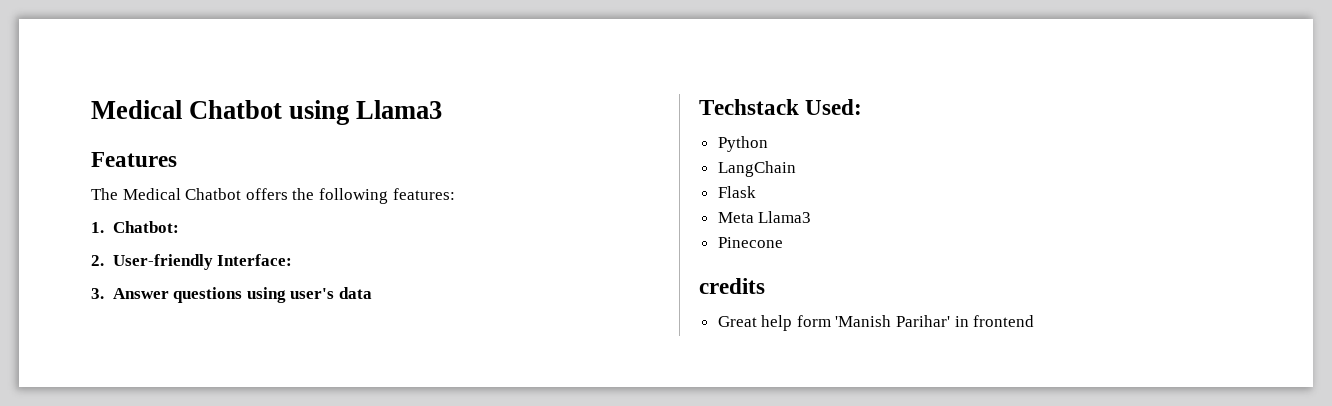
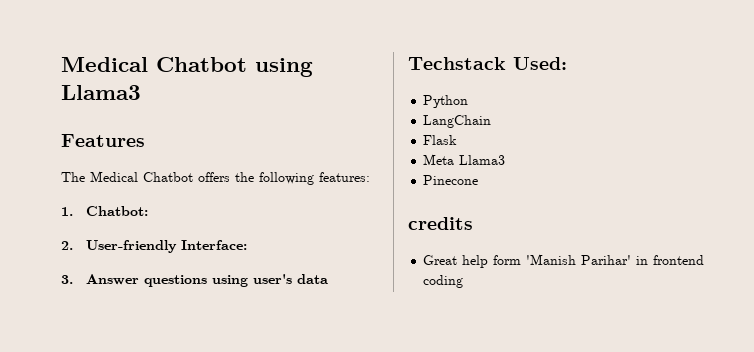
(1035, 321) none -> [423,275,464,288] coding

